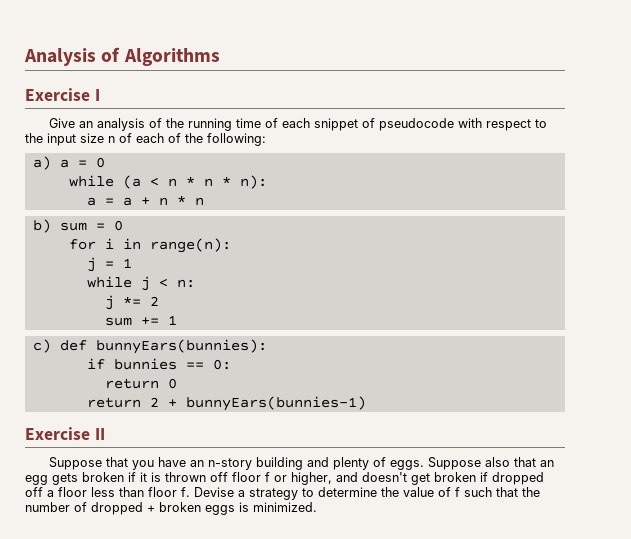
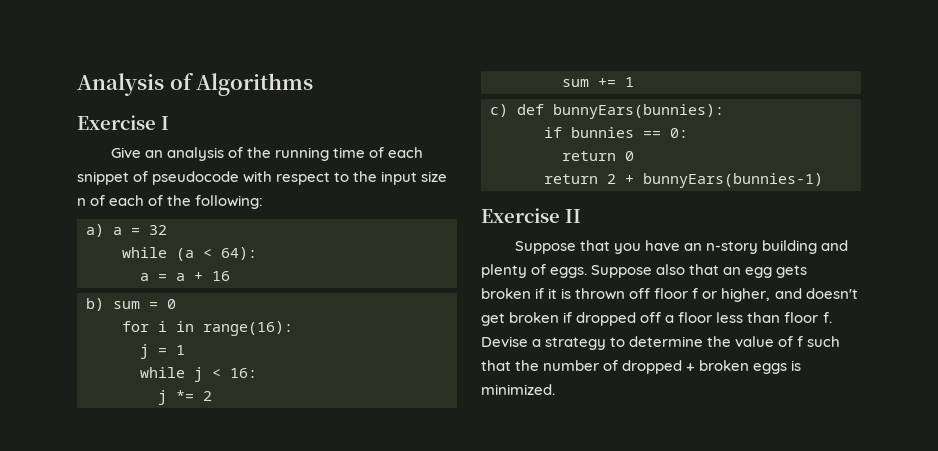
[95,157,105,168] 0 -> [149,225,167,235] 32
[167,175,267,189] n * n * n): -> [221,247,257,260] 64):
[158,195,204,206] n * n -> [212,271,230,281] 16
[149,238,231,253] range(n): -> [203,321,293,336] range(16):
[176,279,195,288] n: -> [230,368,257,378] 16:

